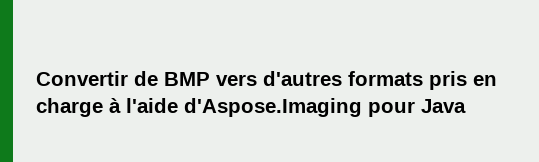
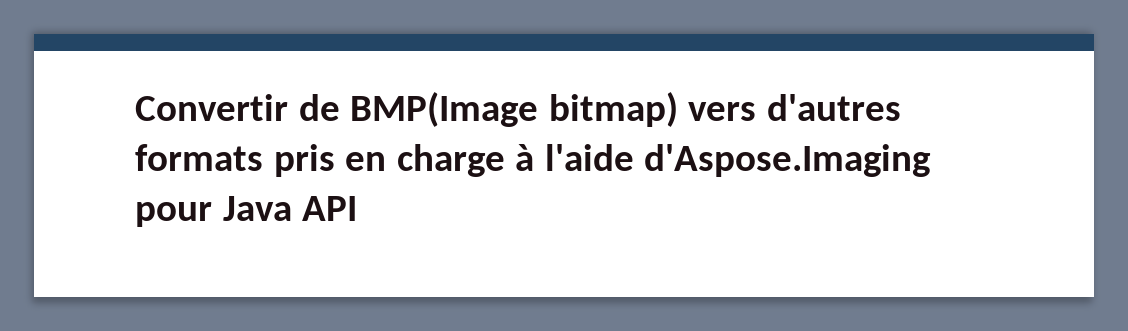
[164,72,210,86] BMP -> [350,92,678,127] BMP(Image bitmap)
(466, 106) none -> [302,196,358,221] API

